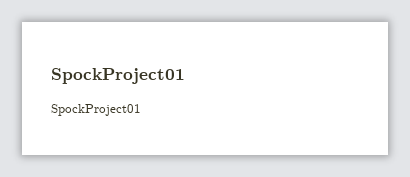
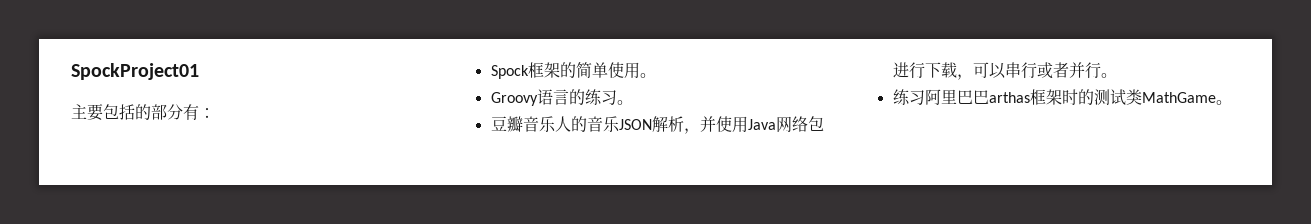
[51,104,141,116] SpockProject01 -> [71,104,215,121] [490,62,656,79] [490,89,633,106] [490,116,824,134] [892,62,1117,80] [892,89,1232,105] 主要包括的部分有： // Spock框架的简单使用。 // Groovy语言的练习。 // 豆瓣音乐人的音乐JSON解析，并使用Java网络包进行下载，可以串行或者并行。 // 练习阿里巴巴arthas框架时的测试类MathGame。

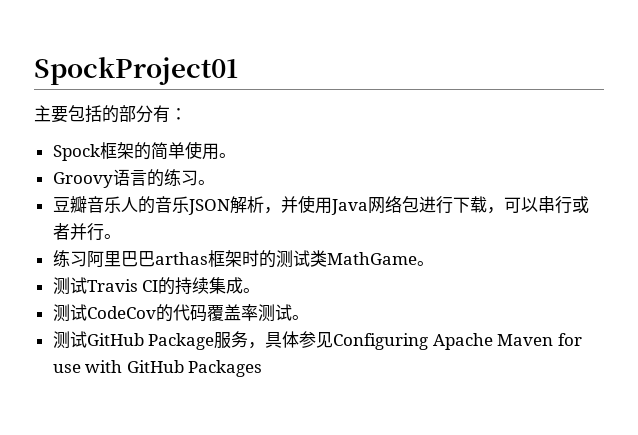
(1232, 102) none -> [52,277,261,295] [52,304,309,322] [52,331,583,350] [52,360,263,377] // 测试Travis CI的持续集成。 // 测试CodeCov的代码覆盖率测试。 // 测试GitHub Package服务，具体参见Configuring Apache Maven for use with GitHub Packages

